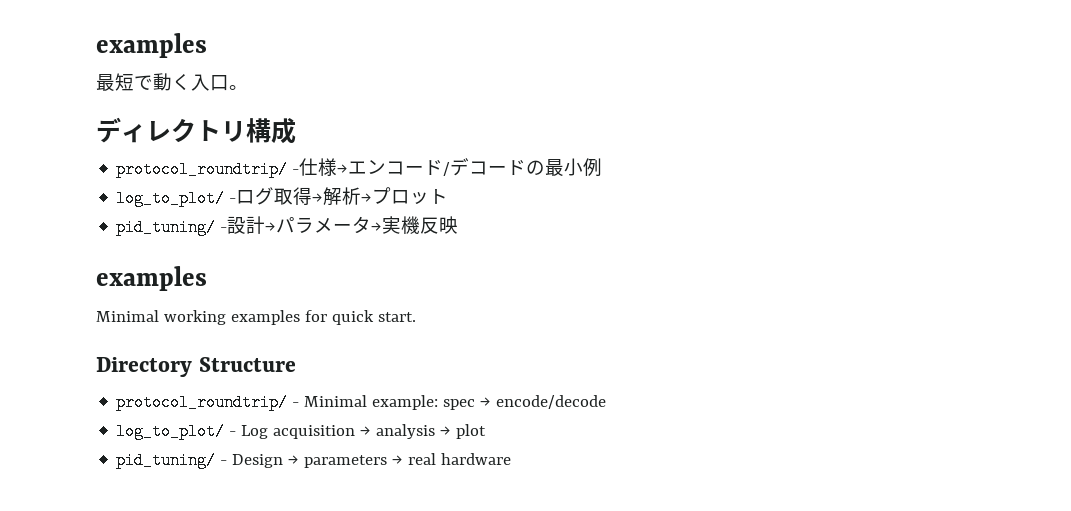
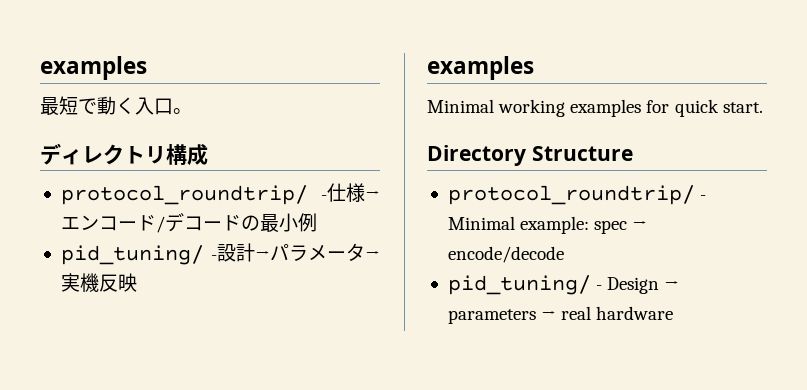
[116,187,449,207] // log_to_plot/ -ログ取得→解析→プロット -> (317, 222) none
[116,423,487,440] // log_to_plot/ - Log acquisition → analysis → plot -> (564, 254) none

